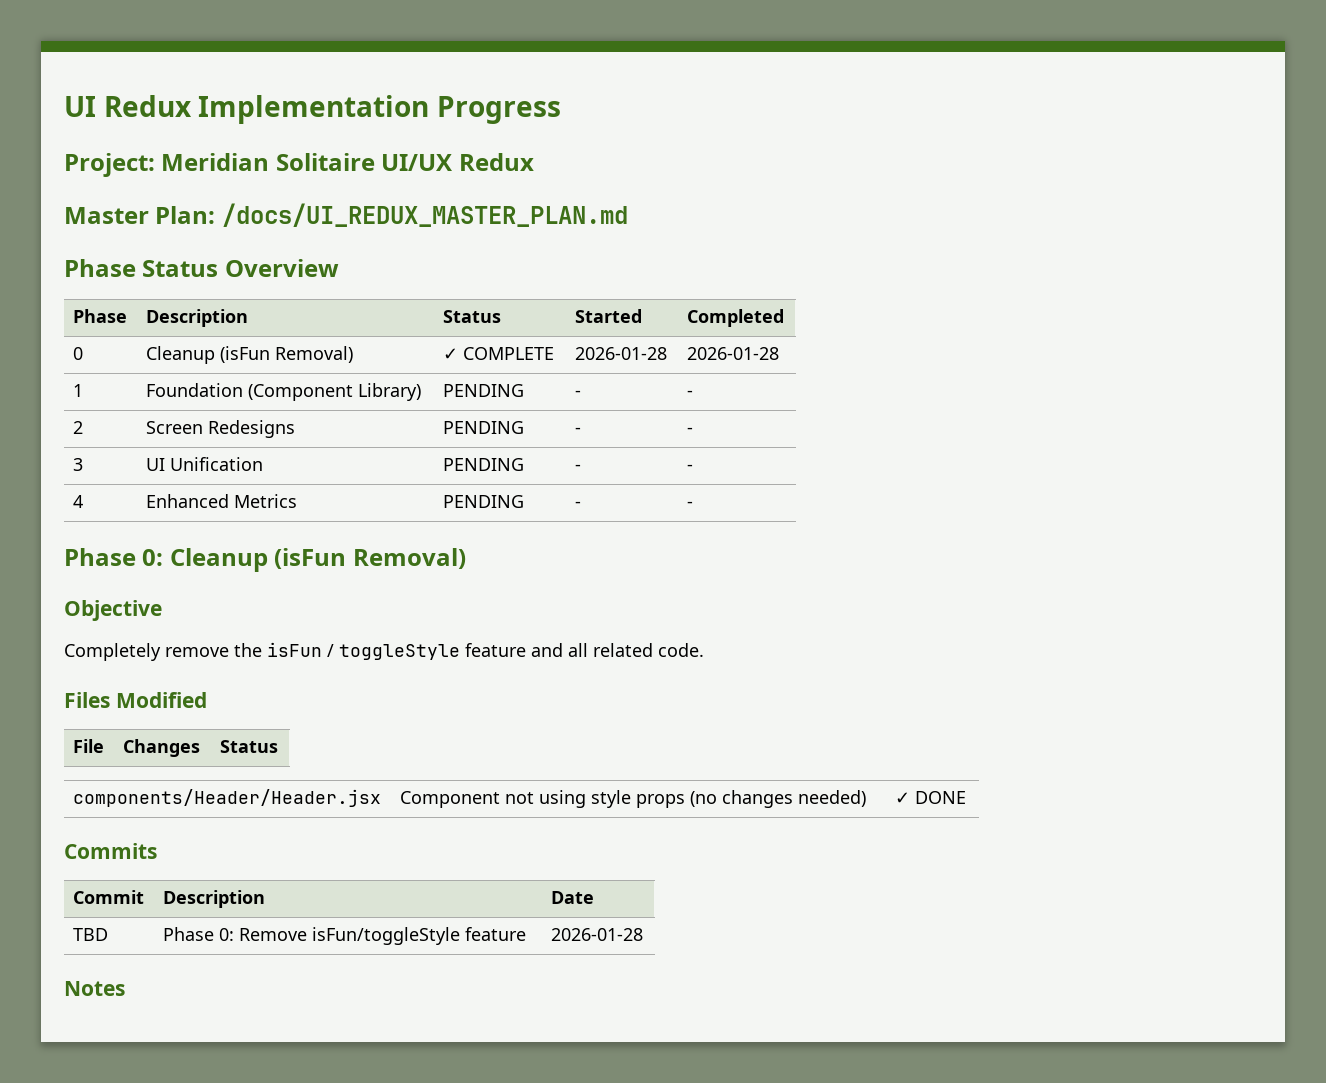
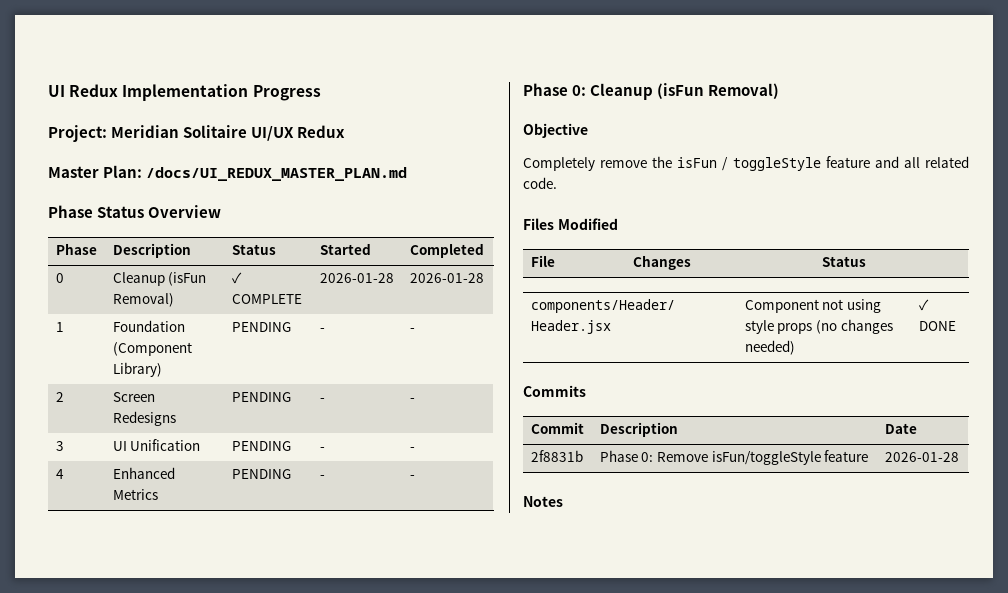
[73,928,109,941] TBD -> [530,450,583,462] 2f8831b

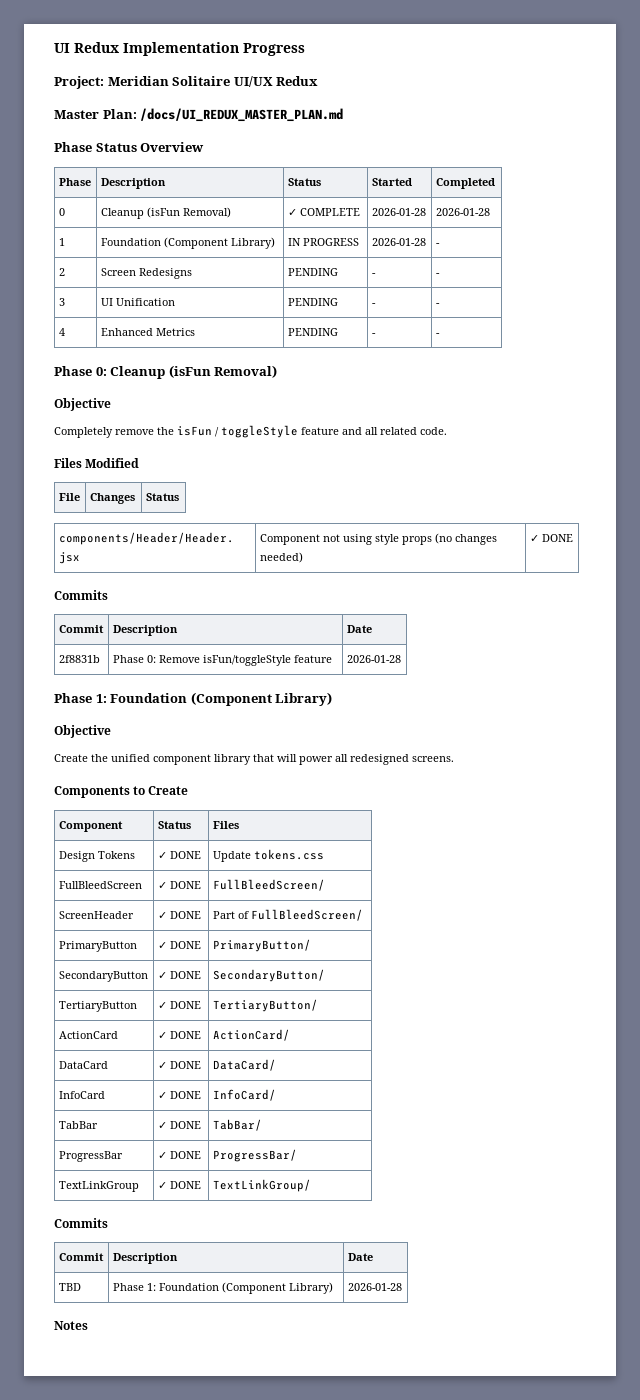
[231,322,291,332] [319,328,325,332] PENDING | - -> [287,238,359,246] [371,238,426,246] IN PROGRESS | 2026-01-28
(959, 457) none -> [54,692,333,706] [54,725,111,738] [54,754,454,765] [54,786,189,798] [58,821,123,832] [157,821,191,829] [212,821,239,829] [58,851,135,862] [157,851,201,859] [212,849,324,862] [58,881,142,889] [157,881,201,889] [212,879,325,891] [58,911,134,919] [157,911,201,919] [212,909,363,921] [58,941,137,952] [157,941,201,949] [212,939,311,952] [58,971,148,982] [157,971,201,979] [212,969,325,982] [58,1001,137,1012] [157,1001,201,1009] [212,999,318,1012] [58,1031,118,1039] [157,1031,201,1039] [212,1029,290,1041] [58,1061,108,1069] [157,1061,201,1069] [212,1059,276,1071] [58,1091,105,1099] [157,1091,201,1099] [212,1089,276,1101] [58,1121,98,1129] [157,1121,201,1129] [212,1119,262,1131] [58,1151,123,1162] [157,1151,201,1159] [212,1149,297,1162] [58,1181,139,1192] [157,1181,201,1189] [212,1179,311,1192] [54,1218,108,1228] [58,1253,104,1261] [112,1253,178,1264] [347,1253,373,1261] [58,1283,81,1291] [112,1282,333,1294] [347,1283,402,1291] // Phase 1: Foundation (Component Library) // Objective // Create the unified component library that will power all redesigned screens. // Components to Create // Component | Status | Files // Design Tokens | ✓ DONE | Update tokens.css // FullBleedScreen | ✓ DONE | FullBleedScreen/ // ScreenHeader | ✓ DONE | Part of FullBleedScreen/ // PrimaryButton | ✓ DONE | PrimaryButton/ // SecondaryButton | ✓ DONE | SecondaryButton/ // TertiaryButton | ✓ DONE | TertiaryButton/ // ActionCard | ✓ DONE | ActionCard/ // DataCard | ✓ DONE | DataCard/ // InfoCard | ✓ DONE | InfoCard/ // TabBar | ✓ DONE | TabBar/ // ProgressBar | ✓ DONE | ProgressBar/ // TextLinkGroup | ✓ DONE | TextLinkGroup/ // Commits // Commit | Description | Date // TBD | Phase 1: Foundation (Component Library) | 2026-01-28

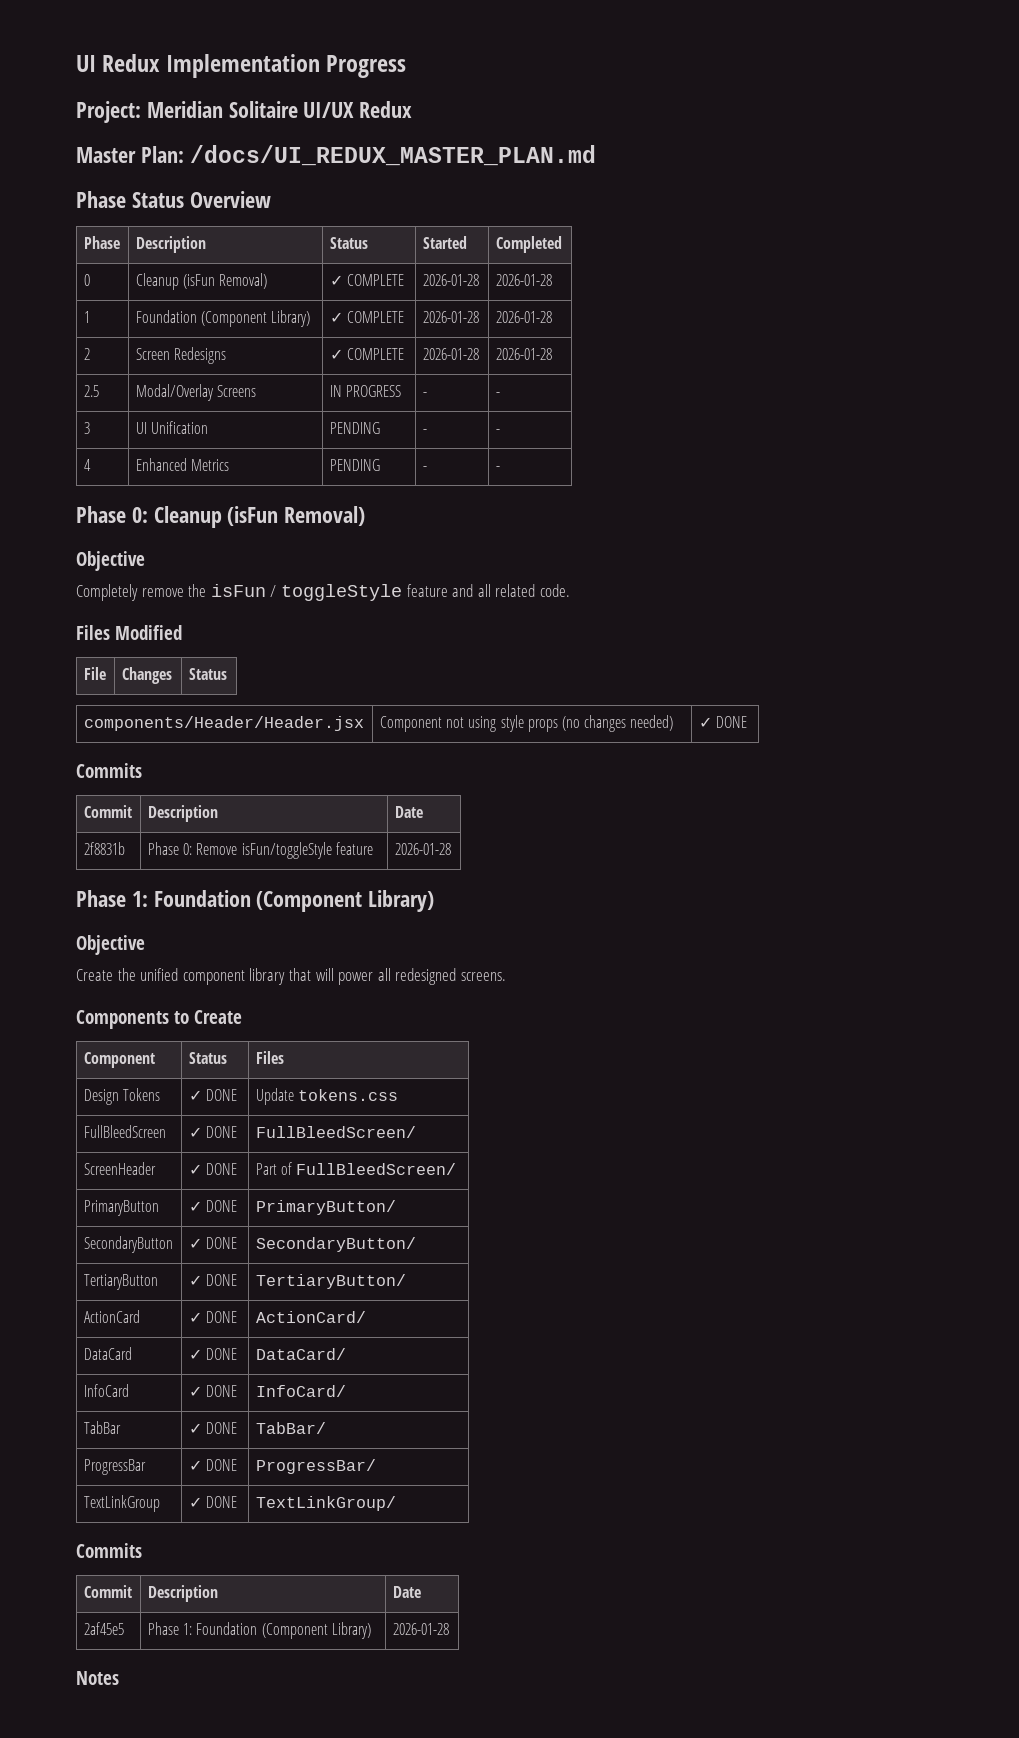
[287,238,359,246] [371,238,426,246] [435,243,440,246] IN PROGRESS | 2026-01-28 | - -> [329,311,405,323] [422,311,479,323] [495,311,552,323] ✓ COMPLETE | 2026-01-28 | 2026-01-28
[287,268,338,276] PENDING -> [329,348,405,360] [422,348,479,360] [495,348,552,360] [83,385,99,397] [135,384,257,401] [329,385,402,397] ✓ COMPLETE | 2026-01-28 | 2026-01-28 // 2.5 | Modal/Overlay Screens | IN PROGRESS
[58,1283,81,1291] TBD -> [83,1622,124,1635] 2af45e5

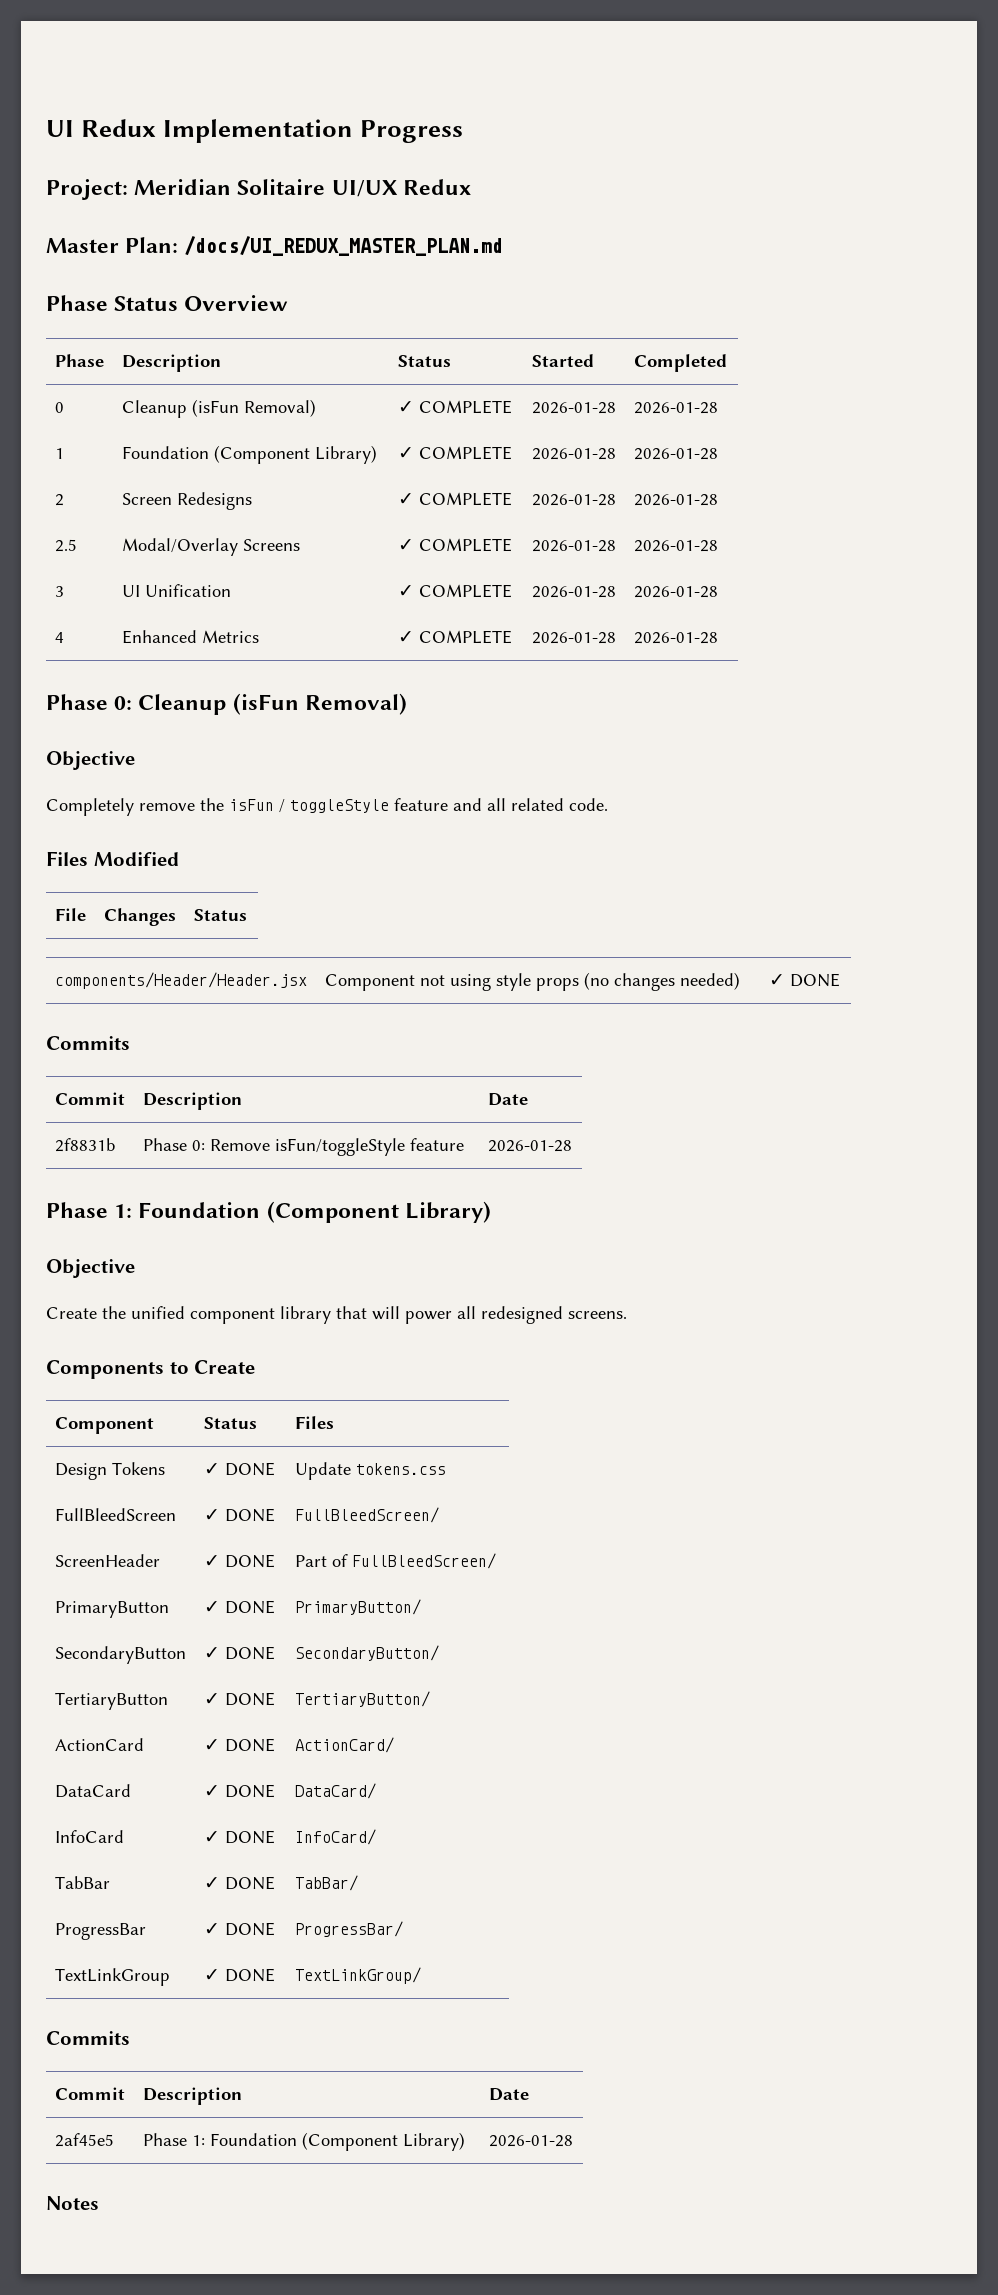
[329,385,402,397] [422,392,427,397] [495,392,500,397] IN PROGRESS | - | - -> [397,538,512,552] [531,540,616,552] [633,540,718,552] ✓ COMPLETE | 2026-01-28 | 2026-01-28
[329,422,380,434] [422,429,427,434] [495,429,500,434] PENDING | - | - -> [397,584,512,598] [531,586,616,598] [633,586,718,598] ✓ COMPLETE | 2026-01-28 | 2026-01-28
[329,459,380,471] [422,466,427,471] [495,466,500,471] PENDING | - | - -> [397,630,512,644] [531,632,616,644] [633,632,718,644] ✓ COMPLETE | 2026-01-28 | 2026-01-28

